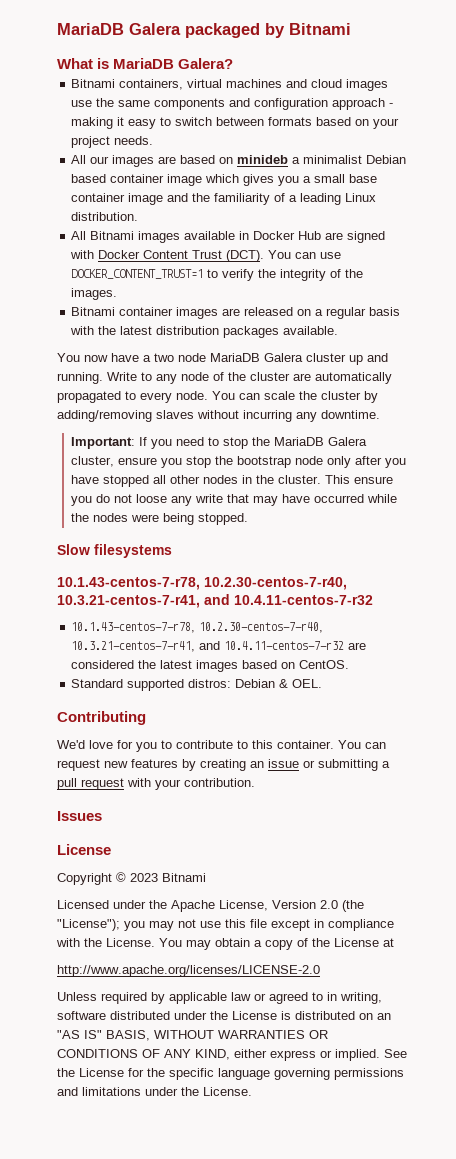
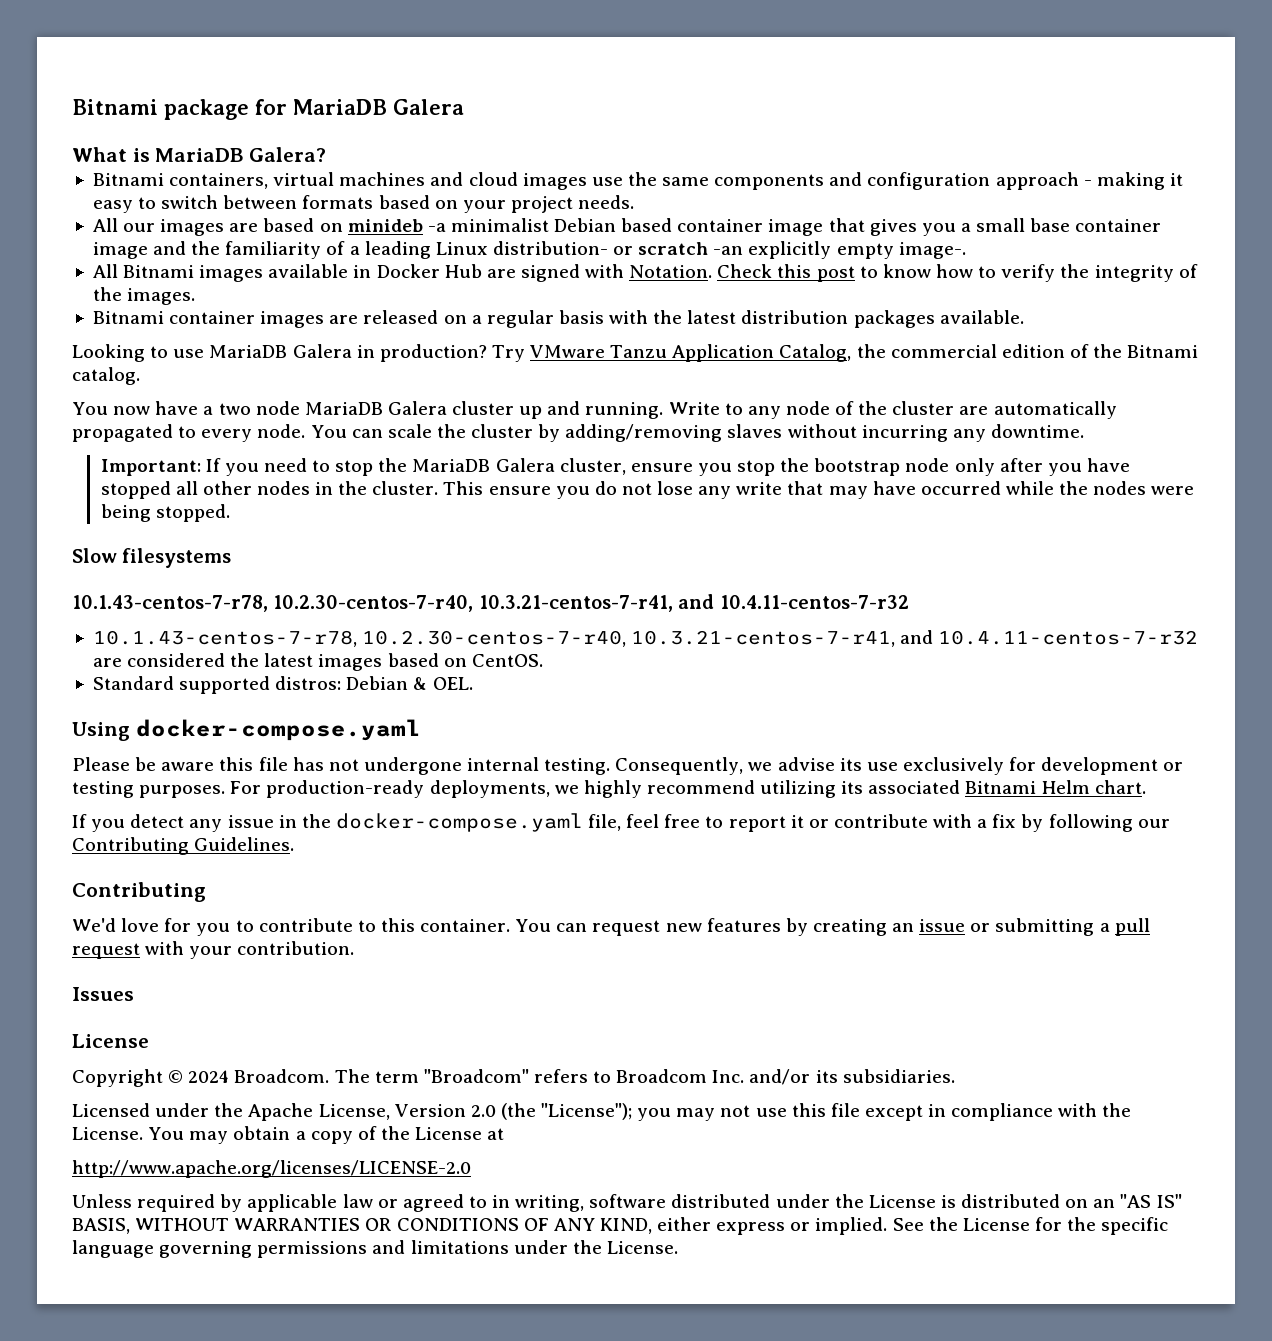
[57,23,351,38] MariaDB Galera packaged by Bitnami -> [72,99,464,120] Bitnami package for MariaDB Galera
[292,157,301,164] a -> [427,223,446,232] -a
[205,174,240,183] which -> [828,218,865,232] that
[71,212,139,221] distribution. -> [492,241,966,259] distribution- or scratch -an explicitly empty image-.
[98,250,342,262] [71,269,204,279] Docker Content Trust (DCT). You can use DOCKER_CONTENT_TRUST=1 -> [629,264,973,282] Notation. Check this post to know how
(339, 330) none -> [72,344,1199,362] [72,367,140,385] // Looking to use MariaDB Galera in production? Try VMware Tanzu Application Catalog, the commercial edition of the Bitnami catalog.
[136,494,168,503] loose -> [657,481,694,495] lose
(323, 683) none -> [72,719,421,741] [72,757,1184,775] [72,780,1146,798] [72,813,1170,832] [72,837,295,855] // Using docker-compose.yaml // Please be aware this file has not undergone internal testing. Consequently, we advise its use exclusively for development or testing purposes. For production-ready deployments, we highly recommend utilizing its associated Bitnami Helm chart. // If you detect any issue in the docker-compose.yaml file, feel free to report it or contribute with a fix by following our Contributing Guidelines.
[130,873,206,882] 2023 Bitnami -> [188,1069,955,1085] 2024 Broadcom. The term "Broadcom" refers to Broadcom Inc. and/or its subsidiaries.

